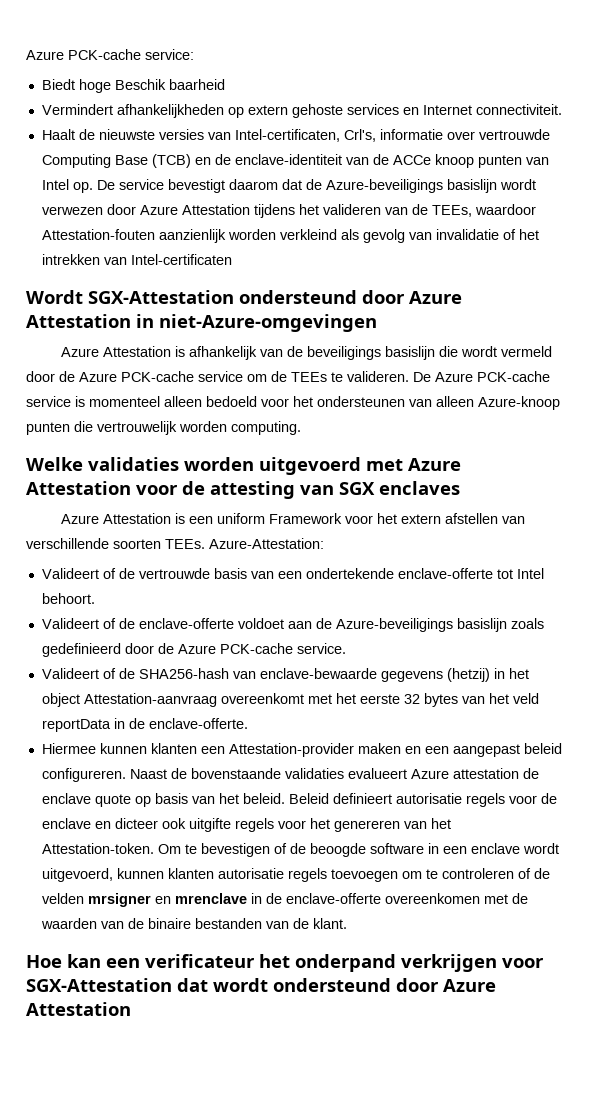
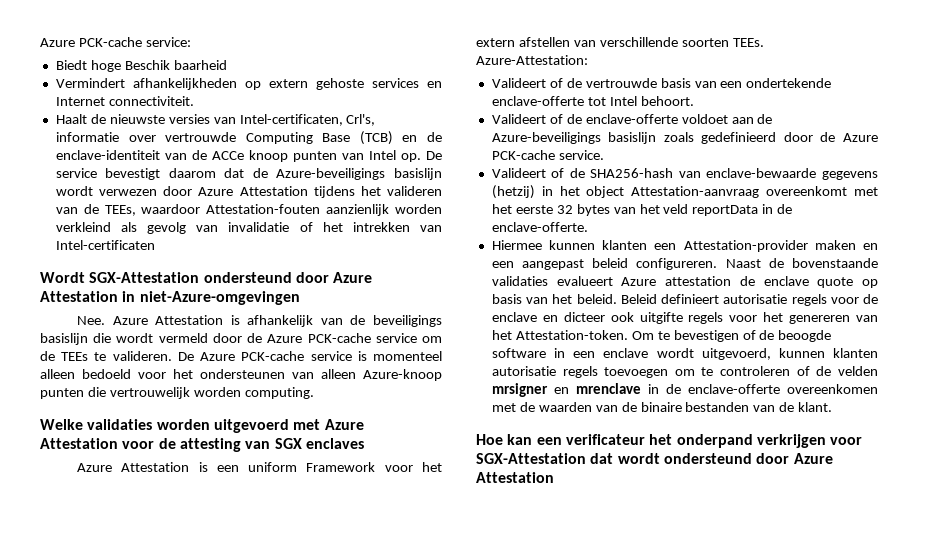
(377, 323) none -> [77,316,106,325] Nee.

